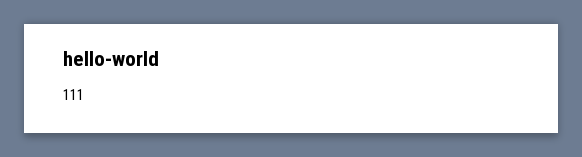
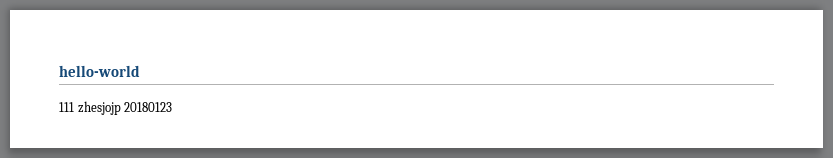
(84, 94) none -> [77,101,173,115] zhesjojp 20180123

